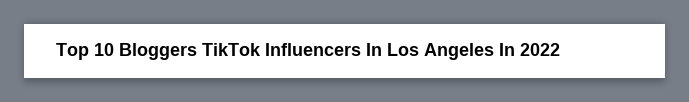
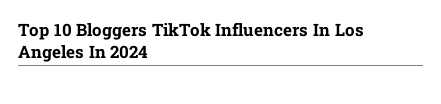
[520,43,560,56] 2022 -> [110,45,149,59] 2024

